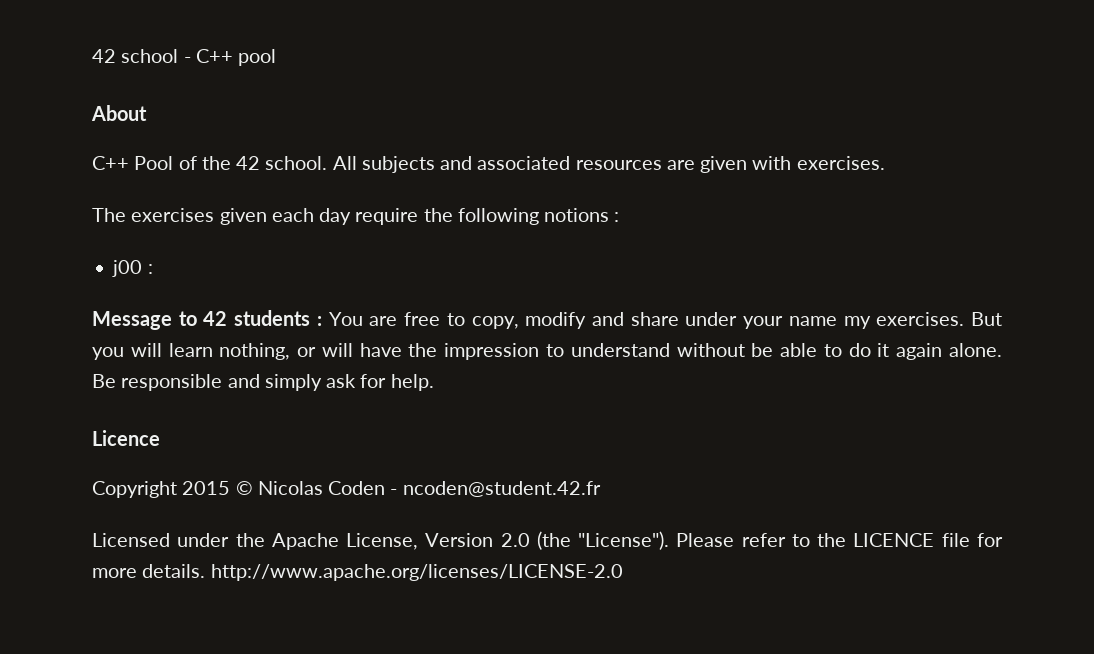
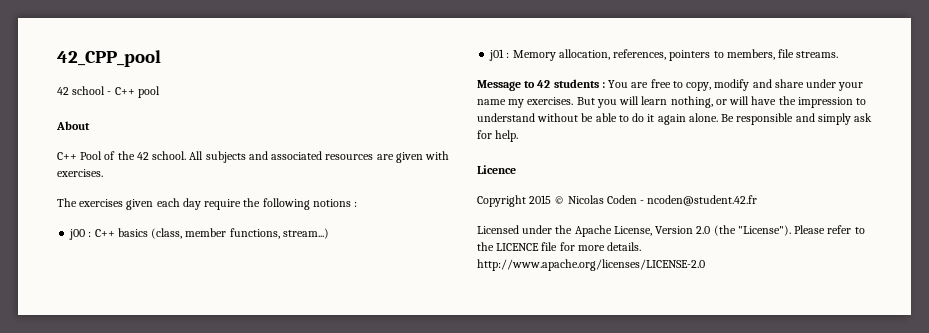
(92, 56) none -> [57,50,161,67] 42_CPP_pool //
(153, 269) none -> [94,228,329,239] [489,49,839,61] C++ basics (class, member functions, stream...) // j01 : Memory allocation, references, pointers to members, file streams.

